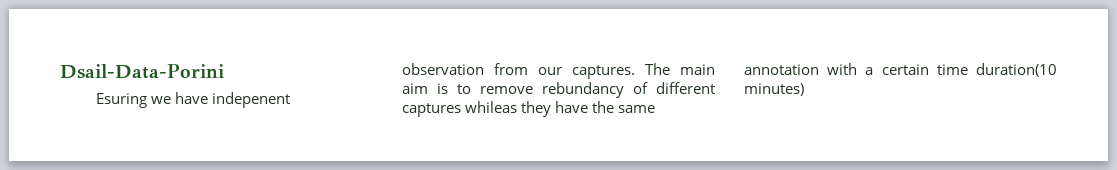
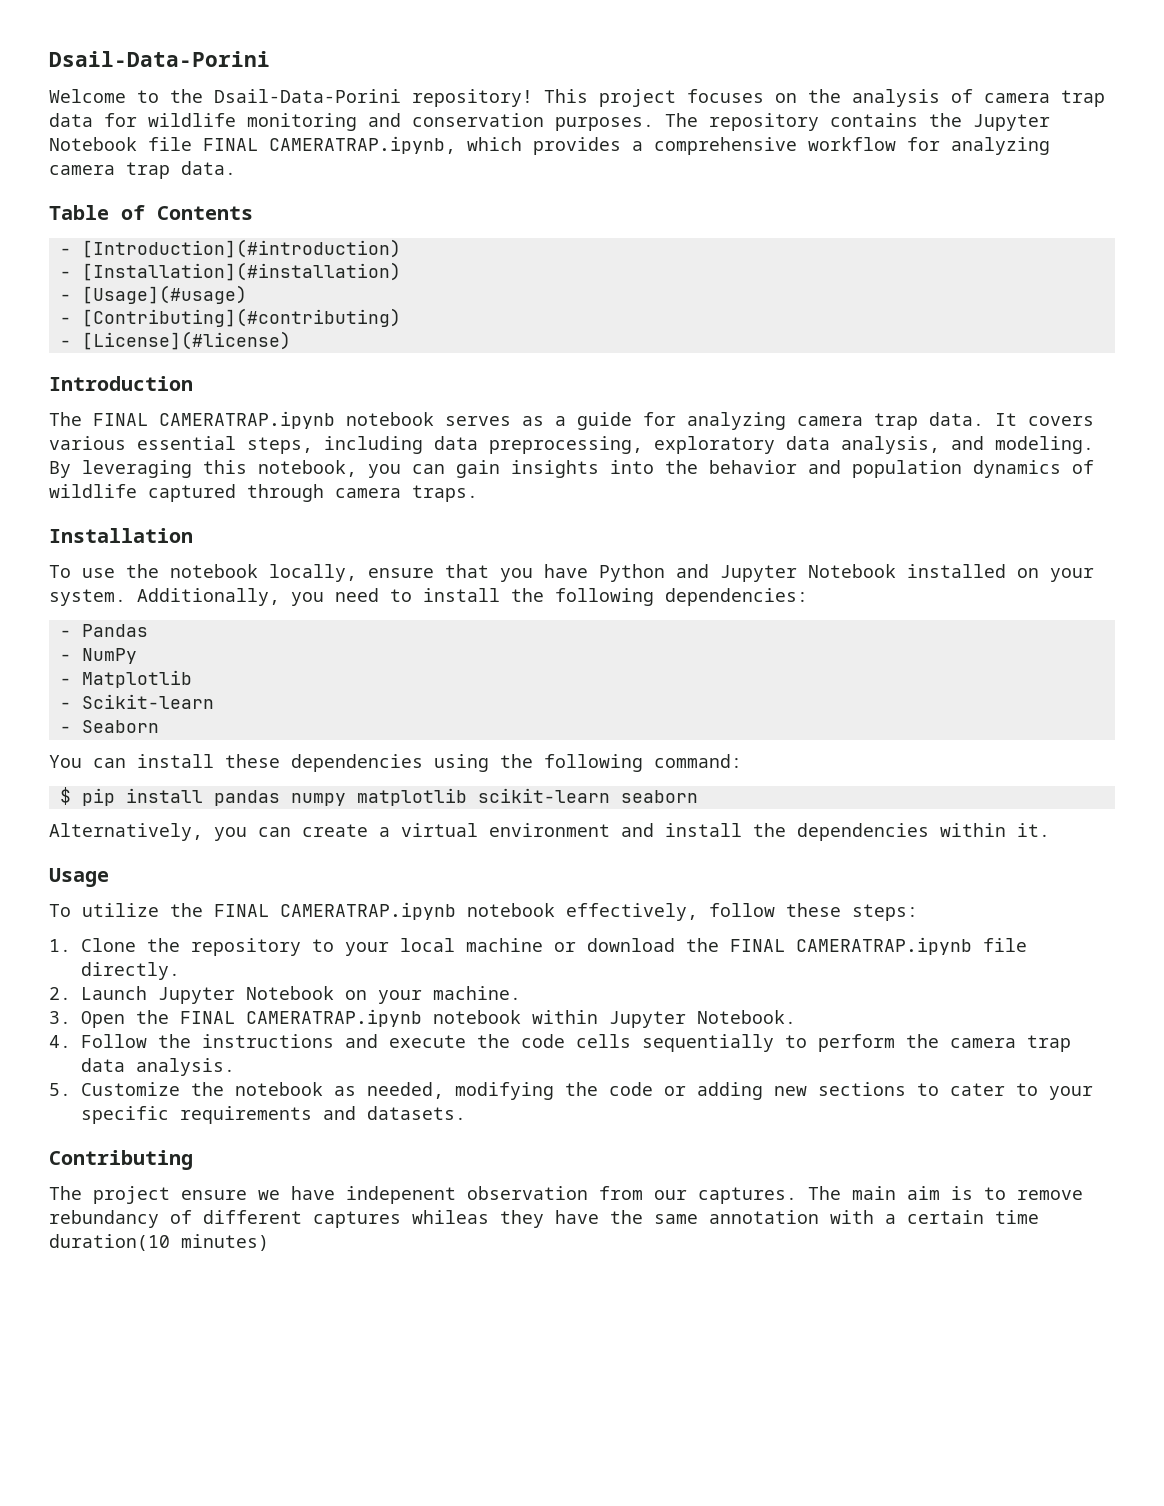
[95,93,147,108] Esuring -> [49,89,1105,107] [49,113,1050,131] [49,136,1050,155] [49,161,236,179] [49,205,253,220] [59,239,401,258] [59,262,401,281] [59,285,247,304] [59,308,401,327] [59,331,291,350] [49,376,193,391] [49,411,1094,430] [49,436,1094,454] [49,460,1094,478] [49,484,478,502] [49,528,193,543] [49,564,1094,582] [49,588,808,606] [59,624,148,637] [59,648,137,664] [59,670,192,688] [59,694,214,709] [59,720,159,733] [49,754,742,772] [59,787,698,806] [49,823,1050,841] [49,868,109,887] [49,902,918,921] [49,937,1028,956] [81,962,181,980] [49,986,522,1004] [49,1009,797,1028] [49,1034,1072,1052] [81,1058,236,1076] [49,1082,1094,1100] [81,1106,467,1124] [49,1150,193,1170] [49,1186,247,1204] Welcome to the Dsail-Data-Porini repository! This project focuses on the analysis of camera trap data for wildlife monitoring and conservation purposes. The repository contains the Jupyter Notebook file FINAL CAMERATRAP.ipynb, which provides a comprehensive workflow for analyzing camera trap data. // Table of Contents // - [Introduction](#introduction) // - [Installation](#installation) // - [Usage](#usage) // - [Contributing](#contributing) // - [License](#license) // Introduction // The FINAL CAMERATRAP.ipynb notebook serves as a guide for analyzing camera trap data. It covers various essential steps, including data preprocessing, exploratory data analysis, and modeling. By leveraging this notebook, you can gain insights into the behavior and population dynamics of wildlife captured through camera traps. // Installation // To use the notebook locally, ensure that you have Python and Jupyter Notebook installed on your system. Additionally, you need to install the following dependencies: // - Pandas // - NumPy // - Matplotlib // - Scikit-learn // - Seaborn // You can install these dependencies using the following command: // $ pip install pandas numpy matplotlib scikit-learn seaborn // Alternatively, you can create a virtual environment and install the dependencies within it. // Usage // To utilize the FINAL CAMERATRAP.ipynb notebook effectively, follow these steps: // 1. Clone the repository to your local machine or download the FINAL CAMERATRAP.ipynb file directly. // 2. Launch Jupyter Notebook on your machine. // 3. Open the FINAL CAMERATRAP.ipynb notebook within Jupyter Notebook. // 4. Follow the instructions and execute the code cells sequentially to perform the camera trap data analysis. // 5. Customize the notebook as needed, modifying the code or adding new sections to cater to your specific requirements and datasets. // Contributing // The project ensure

